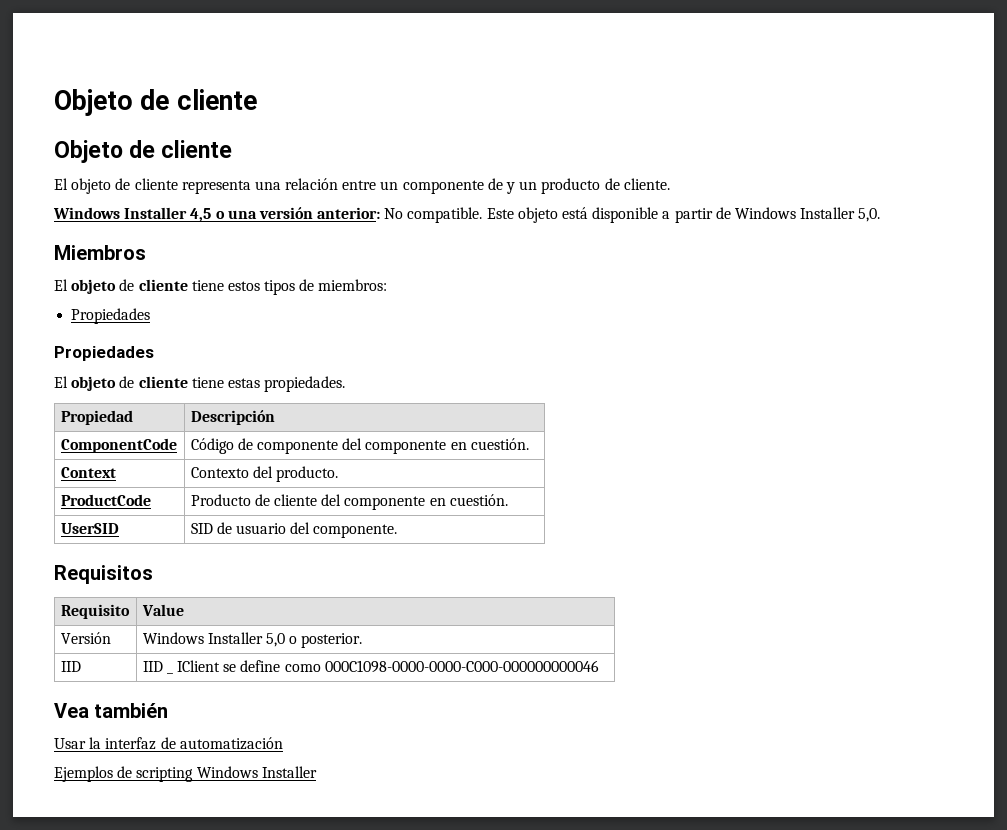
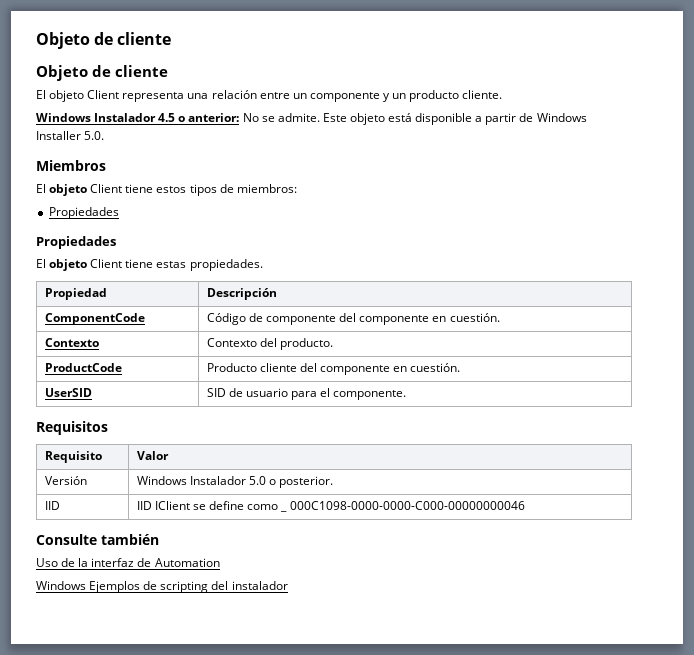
[115,178,178,190] de cliente -> [87,90,120,99] Client
[487,178,503,190] de -> (380, 97) none
[604,178,620,190] de -> (460, 96) none
[124,207,483,223] Installer 4,5 o una versión anterior: No compatible. -> [94,113,320,122] Instalador 4.5 o anterior: No se admite.
[858,208,881,222] 5,0. -> [84,131,105,140] 5.0.
[119,279,188,291] de cliente -> [90,184,123,193] Client
[119,376,188,388] de cliente -> [90,259,123,268] Client
[60,467,116,478] Context -> [44,338,99,347] Contexto
[254,494,270,506] de -> (257, 367) none
[290,522,311,534] del -> [291,388,331,400] para el
[141,604,184,616] Value -> [136,451,169,460] Valor
[207,632,286,647] Installer 5,0 -> [189,476,267,485] Instalador 5.0
[166,672,173,674] _ -> (152, 505) none
[324,660,599,673] [54,703,89,718] 000C1098-0000-0000-C000-000000000046 // Vea -> [280,510,288,512] [289,501,525,510] [36,534,97,545] _ 000C1098-0000-0000-C000-00000000046 // Consulte
[54,738,86,749] Usar -> [36,558,76,567] Uso de
[179,737,283,750] automatización // -> [154,558,220,567] [36,581,86,590] Automation // Windows
[196,766,317,778] Windows Installer -> [211,581,288,590] del instalador

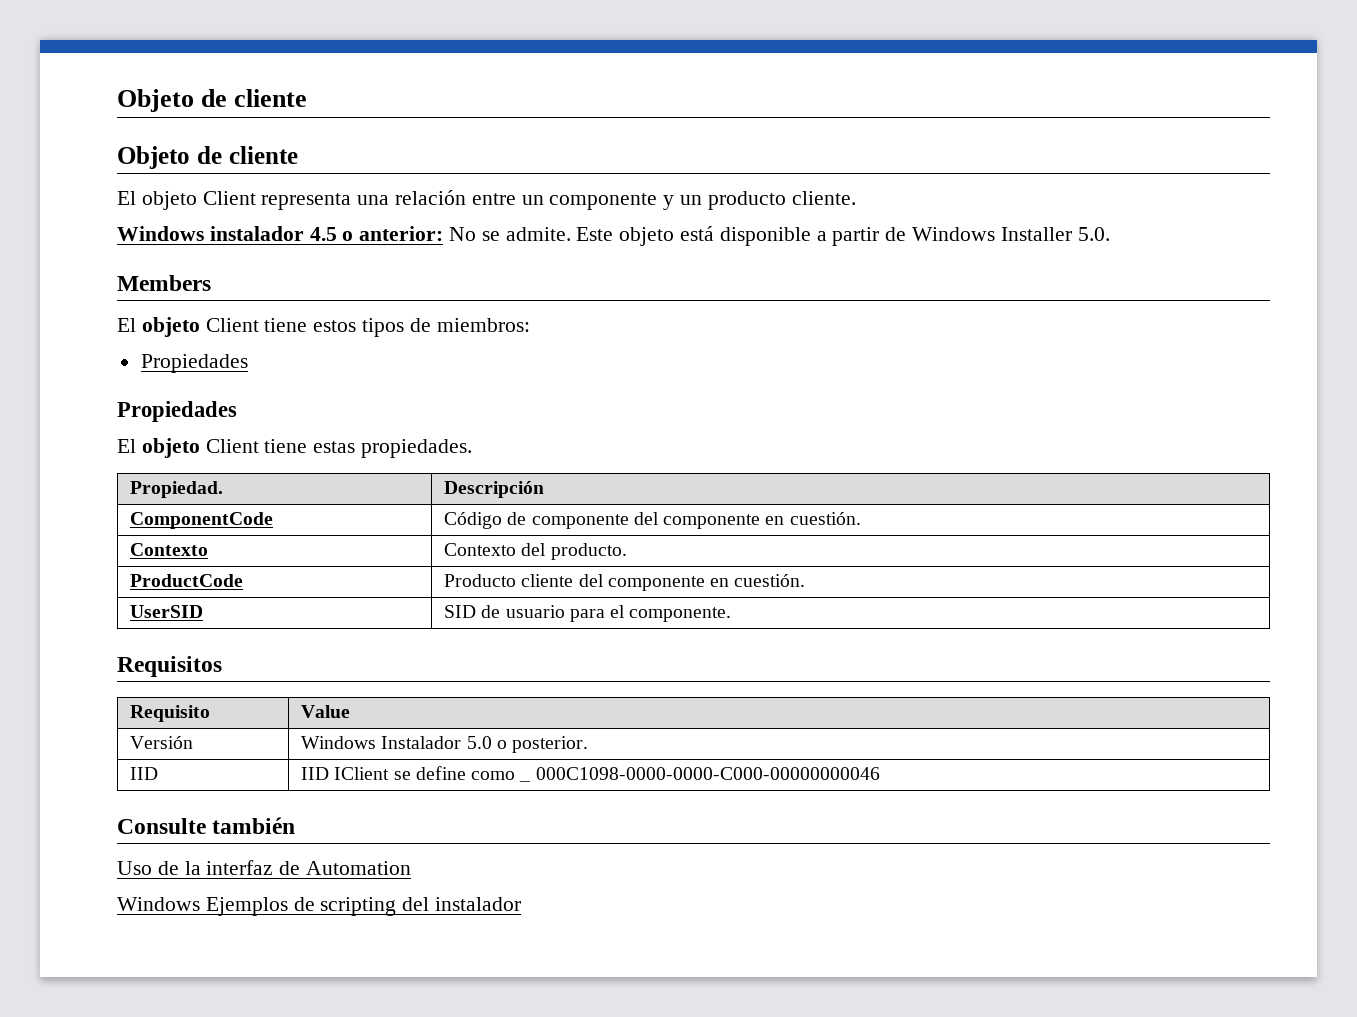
[94,113,157,122] Instalador -> [209,226,304,241] instalador
[36,160,106,171] Miembros -> [117,275,211,291] Members
[44,288,107,300] Propiedad -> [130,481,224,498] Propiedad.
[136,451,169,460] Valor -> [301,705,351,718] Value

